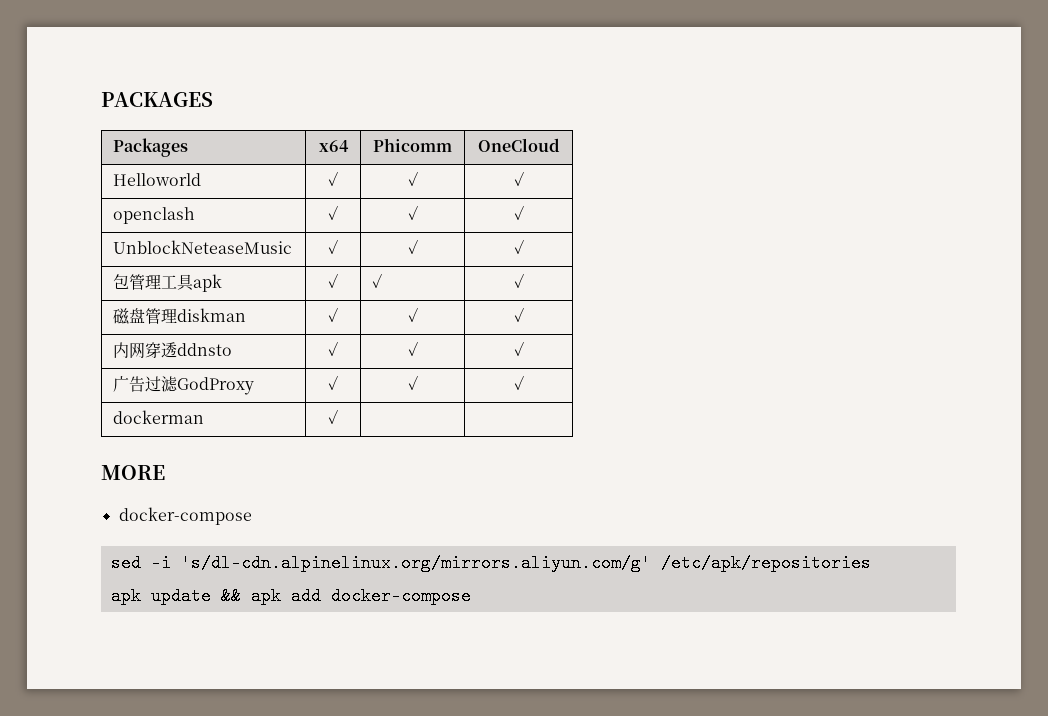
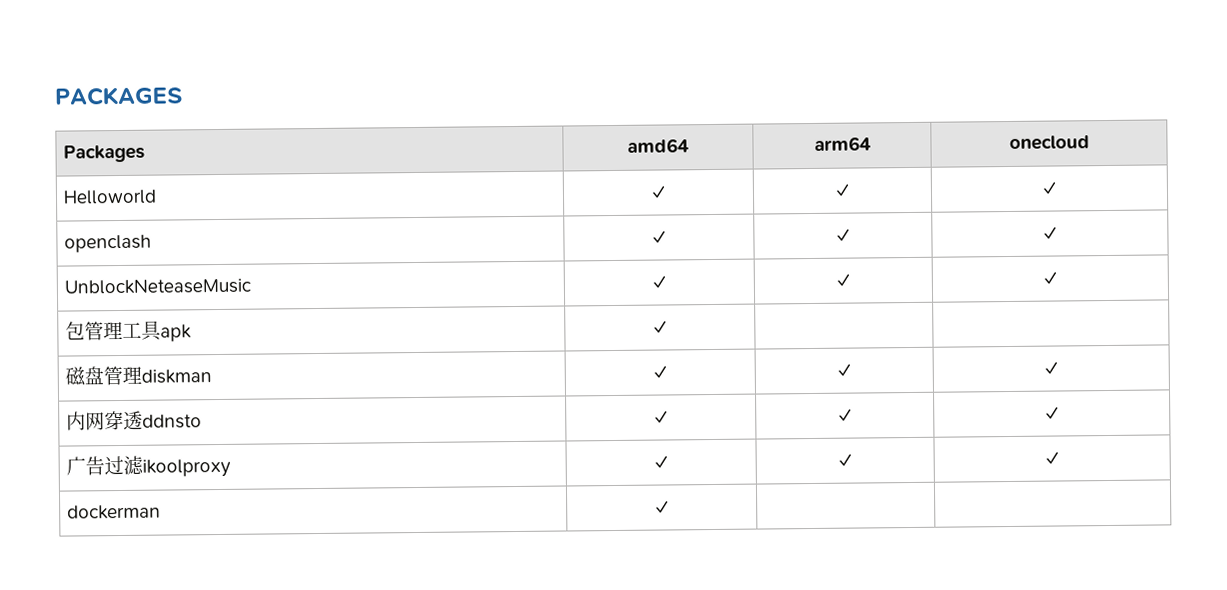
[318,140,349,152] [373,138,452,152] [477,138,560,152] x64 | Phicomm | OneCloud -> [627,138,689,153] [813,136,871,151] [1008,135,1090,150] amd64 | arm64 | onecloud
[372,273,383,288] [513,273,524,288] ✓ | ✓ -> (667, 327) |
[177,377,255,395] GodProxy -> [141,458,231,478] ikoolproxy
[101,465,165,480] [118,507,252,525] [110,554,871,572] [110,587,471,605] // MORE // docker-compose // sed -i 's/dl-cdn.alpinelinux.org/mirrors.aliyun.com/g' /etc/apk/repositories // apk update && apk add docker-compose -> (669, 507) none

